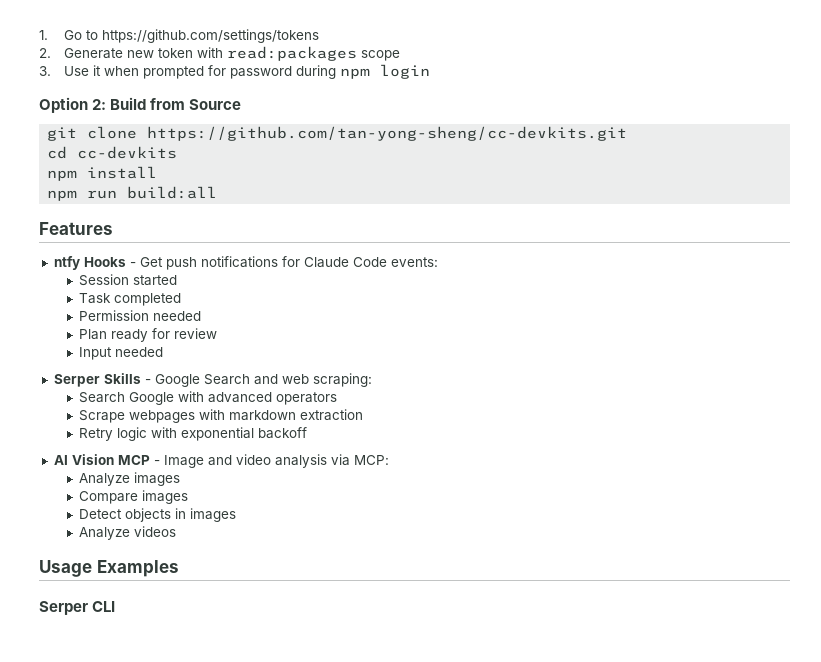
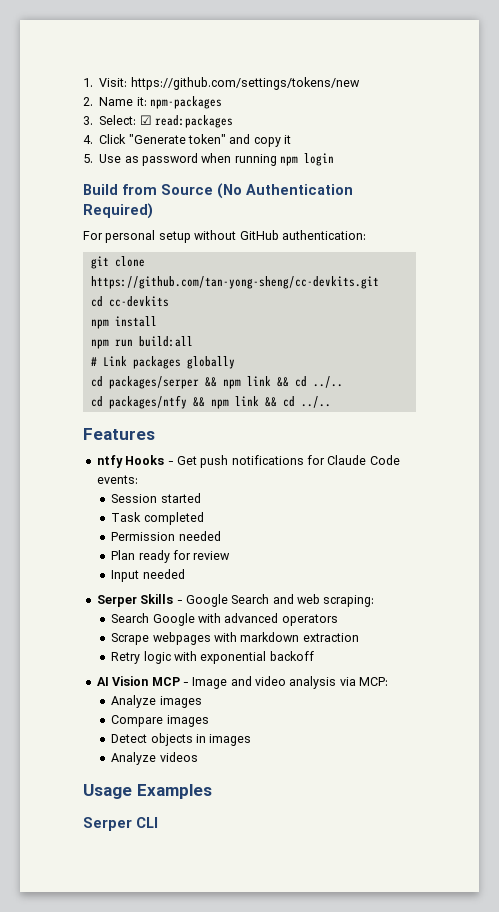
[63,29,319,43] [39,46,400,61] [39,65,336,79] Go to https://github.com/settings/tokens // 2. Generate new token with read:packages scope // 3. Use it when prompted for password during -> [99,77,360,90] [83,96,222,109] [83,115,233,128] [83,134,292,147] [83,153,277,166] Visit: https://github.com/settings/tokens/new // 2. Name it: npm-packages // 3. Select: ☑ read:packages // 4. Click "Generate token" and copy it // 5. Use as password when running
[39,97,107,113] Option 2: -> (335, 159) none
(242, 104) none -> [217,183,353,199] [83,203,153,219] [83,230,366,243] (No Authentication Required) // For personal setup without GitHub authentication:
(218, 192) none -> [90,356,235,369] [90,376,343,389] [90,395,331,409] // # Link packages globally // cd packages/serper && npm link && cd ../.. // cd packages/ntfy && npm link && cd ../..

